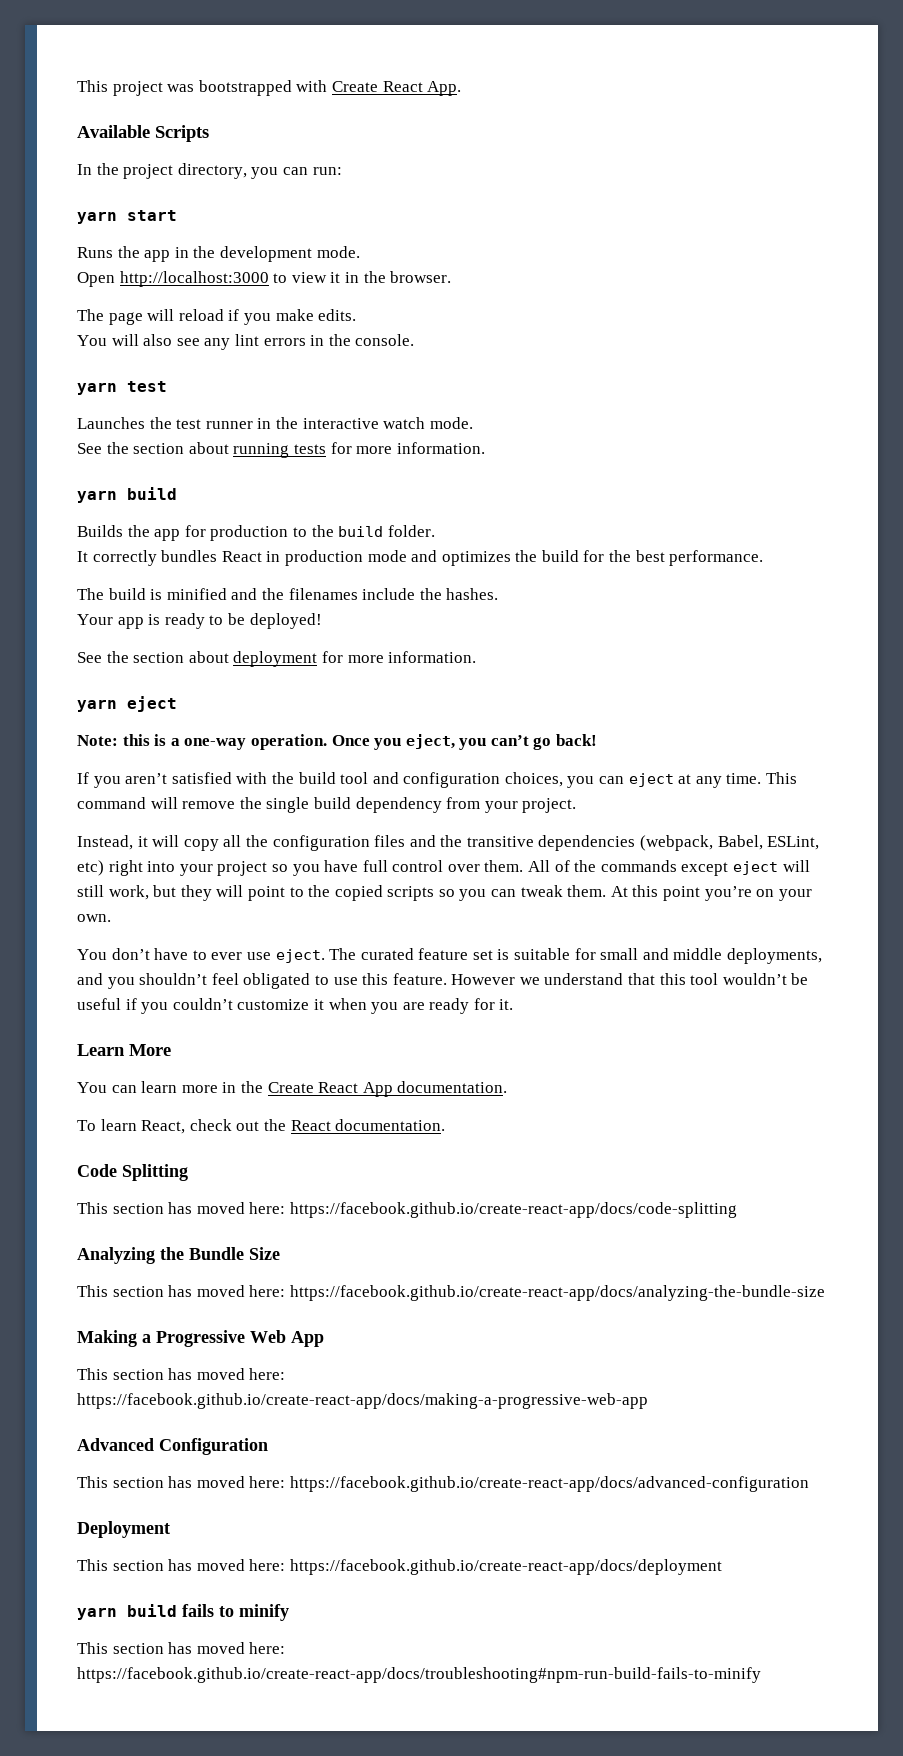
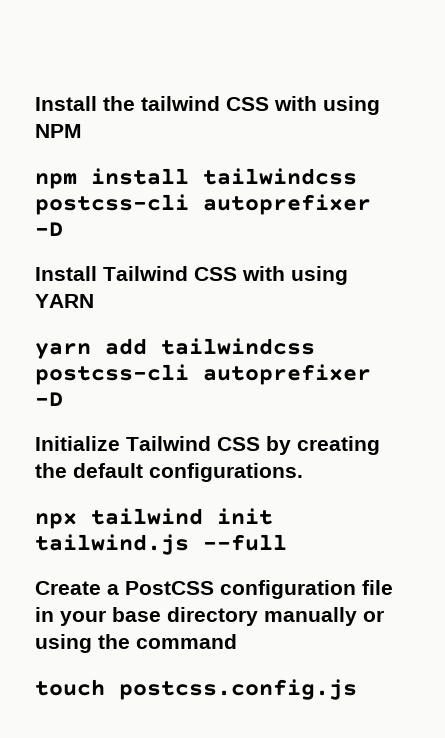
[77,80,462,96] [77,125,209,142] [77,163,342,179] [77,210,177,224] [77,246,360,262] [77,271,452,287] [77,309,357,325] [77,334,415,350] [77,381,167,395] [77,417,473,429] [77,442,485,458] [77,487,177,503] [77,525,435,541] [77,550,764,566] [77,588,499,600] [77,613,322,629] [77,651,477,667] [77,696,177,712] [77,734,598,750] [77,772,798,788] [77,797,577,813] [77,835,820,851] [77,860,810,876] [77,885,812,901] [77,914,111,922] [77,948,823,964] [77,973,809,989] [77,998,514,1014] [77,1044,171,1056] [77,1081,508,1097] [77,1119,446,1134] [77,1164,188,1181] [77,1202,737,1218] [77,1247,280,1264] [77,1285,825,1301] [77,1330,324,1347] [77,1368,286,1380] [77,1393,648,1409] [77,1438,268,1455] [77,1476,809,1492] [77,1521,170,1538] [77,1559,722,1575] [77,1604,289,1621] [77,1642,286,1654] [77,1667,761,1683] This project was bootstrapped with Create React App. // Available Scripts // In the project directory, you can run: // yarn start // Runs the app in the development mode. // Open http://localhost:3000 to view it in the browser. // The page will reload if you make edits. // You will also see any lint errors in the console. // yarn test // Launches the test runner in the interactive watch mode. // See the section about running tests for more information. // yarn build // Builds the app for production to the build folder. // It correctly bundles React in production mode and optimizes the build for the best performance. // The build is minified and the filenames include the hashes. // Your app is ready to be deployed! // See the section about deployment for more information. // yarn eject // Note: this is a one-way operation. Once you eject, you can’t go back! // If you aren’t satisfied with the build tool and configuration choices, you can eject at any time. This command will remove the single build dependency from your project. // Instead, it will copy all the configuration files and the transitive dependencies (webpack, Babel, ESLint, etc) right into your project so you have full control over them. All of the commands except eject will still work, but they will point to the copied scripts so you can tweak them. At this point you’re on your own. // You don’t have to ever use eject. The curated feature set is suitable for small and middle deployments, and you shouldn’t feel obligated to use this feature. However we understand that this tool wouldn’t be useful if you couldn’t customize it when you are ready for it. // Learn More // You can learn more in the Create React App documentation. // To learn React, check out the React documentation. // Code Splitting // This section has moved here: https://facebook.github.io/create-react-app/docs/code-splitting // Analyzing the Bundle Size // This section has moved here: https://facebook.github.io/create-react-app/docs/analyzing-the-bundle-size // Making a Progressive Web App // This section has moved here: https://facebook.github.io/create-react-app/docs/making-a-progressive-web-app // Advanced Configuration // This section has moved here: https://facebook.github.io/create-react-app/docs/advanced-configuration // Deployment // This section has moved here: https://facebook.github.io/create-react-app/docs/deployment // yarn build fails to minify // This section has moved here: https://facebook.github.io/create-react-app/docs/troubleshooting#npm-run-build-fails-to-minify -> [35,96,380,115] [35,124,82,138] [35,168,357,189] [35,194,371,215] [35,222,63,236] [35,266,348,285] [35,294,94,308] [35,338,315,359] [35,364,371,385] [35,392,63,406] [35,436,380,455] [35,463,303,482] [35,508,273,529] [35,534,287,555] [35,580,393,599] [35,607,384,626] [35,634,237,653] [35,679,357,700] Install the tailwind CSS with using NPM // npm install tailwindcss postcss-cli autoprefixer -D // Install Tailwind CSS with using YARN // yarn add tailwindcss postcss-cli autoprefixer -D // Initialize Tailwind CSS by creating the default configurations. // npx tailwind init tailwind.js --full // Create a PostCSS configuration file in your base directory manually or using the command // touch postcss.config.js

